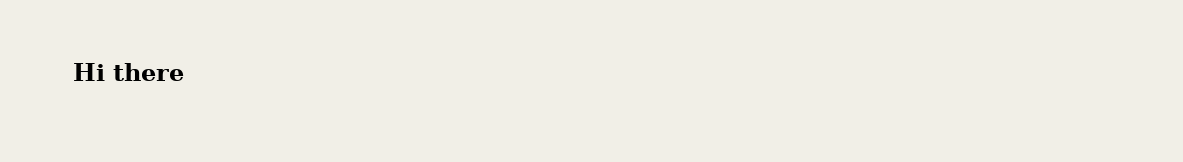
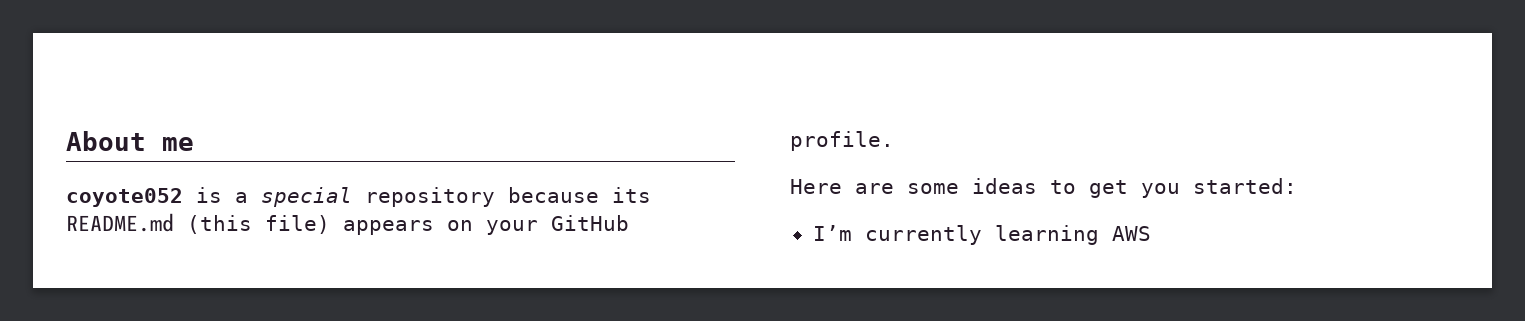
[73,63,184,81] Hi there -> [66,131,194,151] [66,187,651,207] [66,213,629,235] [790,131,894,151] [790,178,1297,198] [812,225,1151,245] About me // coyote052 is a special repository because its README.md (this file) appears on your GitHub profile. // Here are some ideas to get you started: // I’m currently learning AWS

